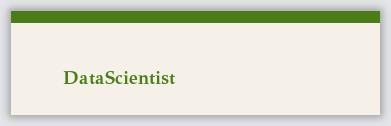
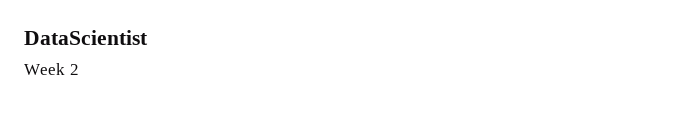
(175, 77) none -> [24,63,79,75] // Week 2

